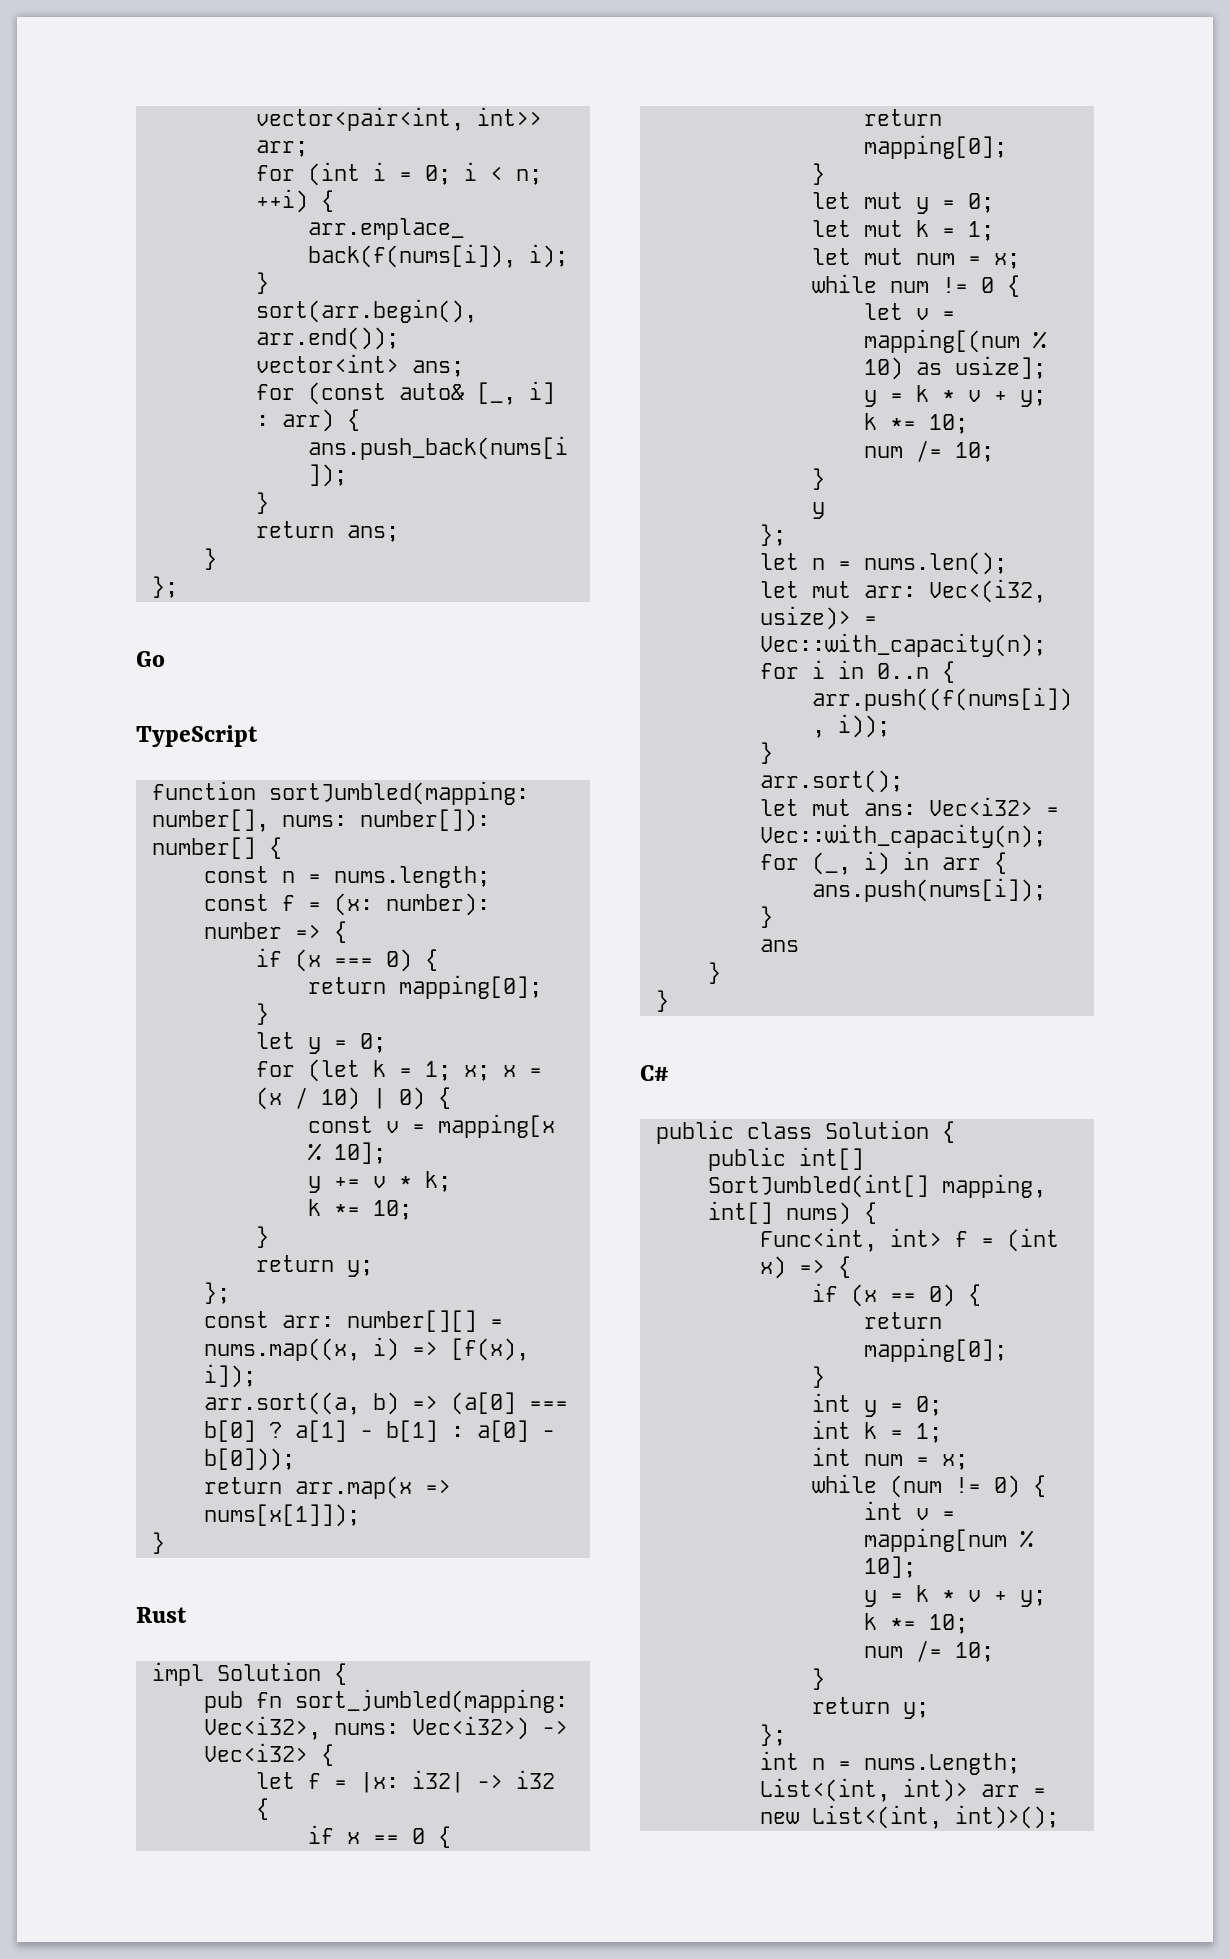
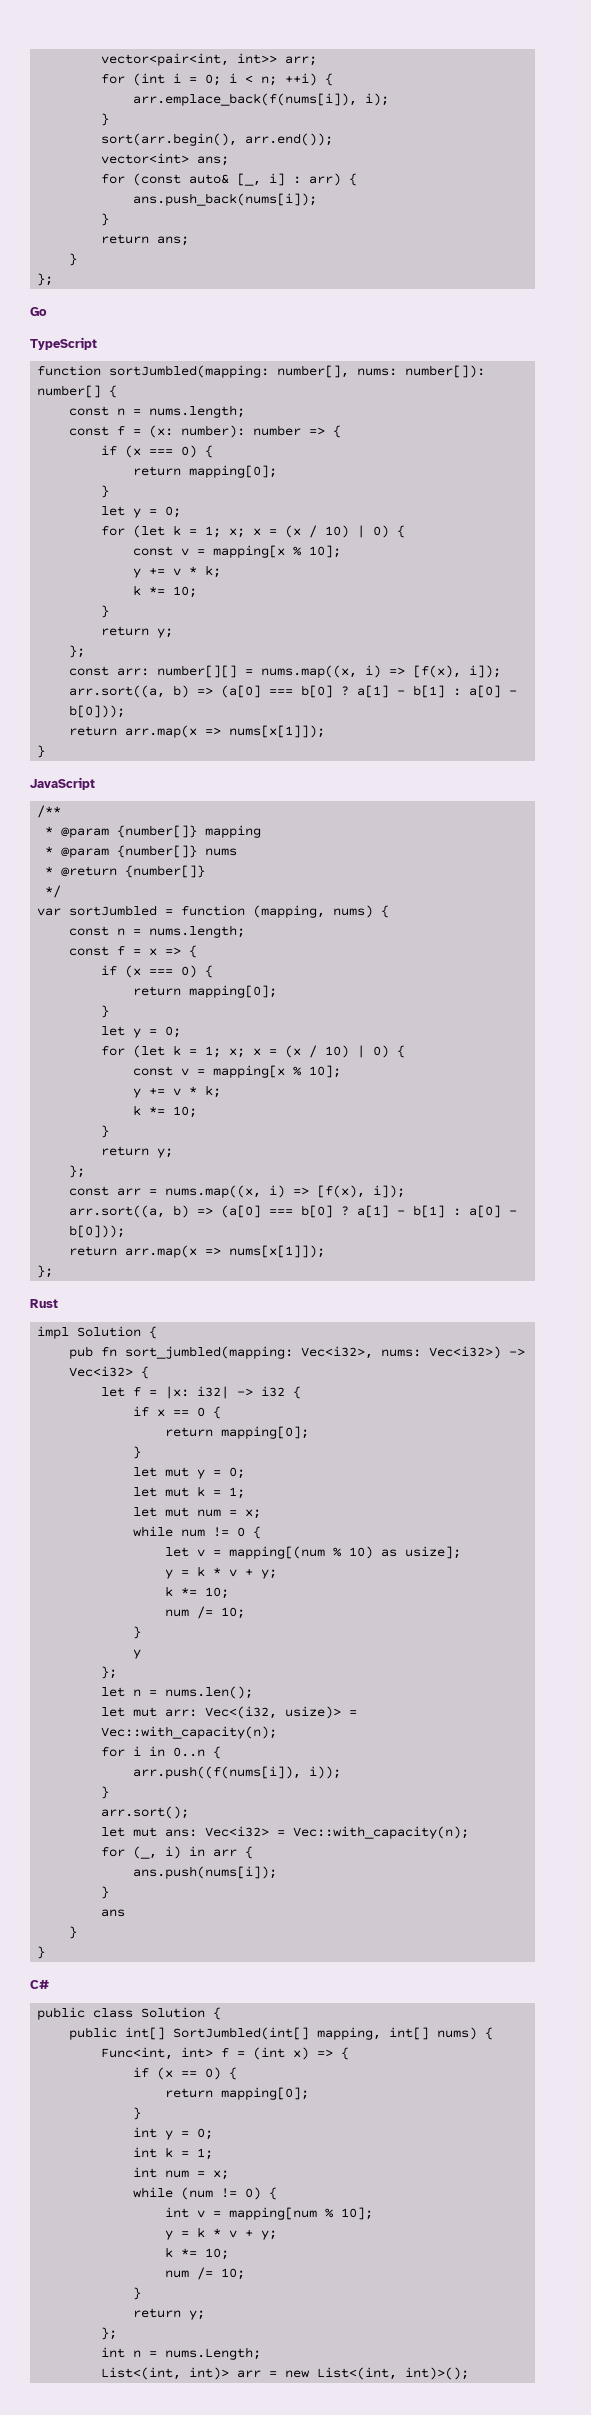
(165, 1543) none -> [30,777,95,790] [37,805,62,818] [45,825,262,838] [45,845,238,858] [45,865,206,878] [45,885,62,898] [37,905,390,918] [69,925,246,938] [69,945,198,958] [101,965,214,978] [133,985,278,998] [101,1005,110,1018] [101,1026,182,1038] [101,1045,406,1058] [133,1065,342,1078] [133,1085,222,1098] [133,1105,198,1118] [101,1125,110,1138] [101,1146,174,1158] [69,1165,86,1178] [69,1185,406,1198] [69,1205,518,1218] [69,1225,126,1238] [69,1245,326,1258] [37,1265,54,1278] // JavaScript // /** // * @param {number[]} mapping // * @param {number[]} nums // * @return {number[]} // */ // var sortJumbled = function (mapping, nums) { // const n = nums.length; // const f = x => { // if (x === 0) { // return mapping[0]; // } // let y = 0; // for (let k = 1; x; x = (x / 10) | 0) { // const v = mapping[x % 10]; // y += v * k; // k *= 10; // } // return y; // }; // const arr = nums.map((x, i) => [f(x), i]); // arr.sort((a, b) => (a[0] === b[0] ? a[1] - b[1] : a[0] - b[0])); // return arr.map(x => nums[x[1]]); // };

